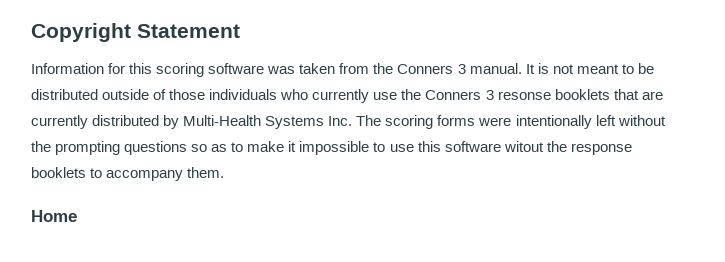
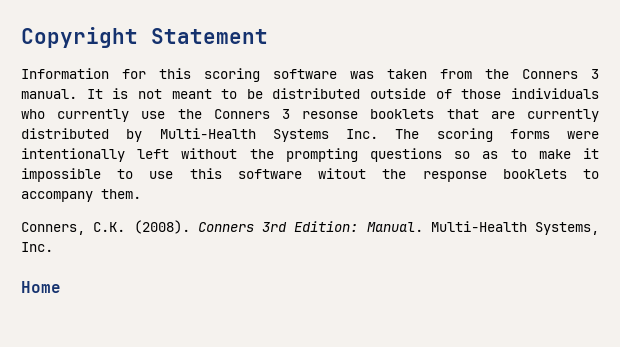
(225, 172) none -> [21,220,599,235] [21,242,53,252] // Conners, C.K. (2008). Conners 3rd Edition: Manual. Multi-Health Systems, Inc.

